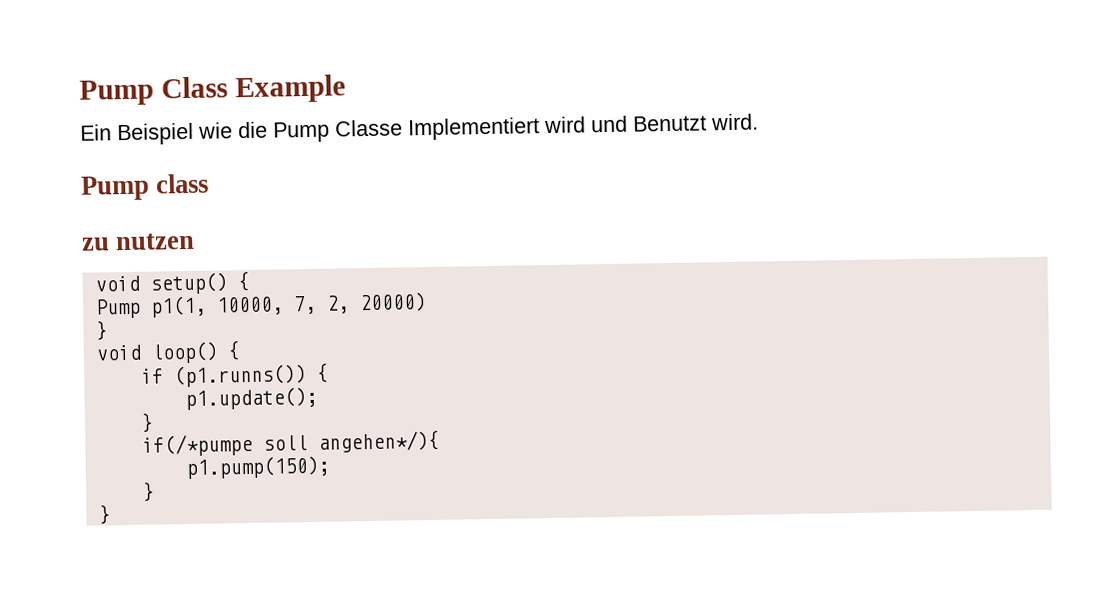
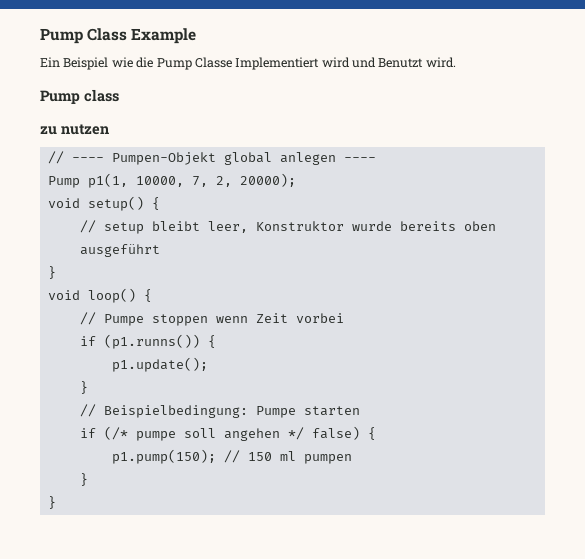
[94,270,250,295] void setup() { -> [47,151,376,165] // ---- Pumpen-Objekt global anlegen ----
[358,292,427,313] [95,320,108,341] [95,340,241,364] 20000) // } // void loop() { -> [239,173,296,187] [47,196,160,211] [79,220,496,234] [79,244,160,257] [47,266,56,279] [47,288,152,303] [79,312,344,326] 20000); // void setup() { // // setup bleibt leer, Konstruktor wurde bereits oben ausgeführt // } // void loop() { // // Pumpe stoppen wenn Zeit vorbei
[141,429,440,457] [185,455,330,480] if(/*pumpe soll angehen*/){ // p1.pump(150); -> [79,404,360,418] [79,426,376,441] [111,449,352,464] // Beispielbedingung: Pumpe starten // if (/* pumpe soll angehen */ false) { // p1.pump(150); // 150 ml pumpen

